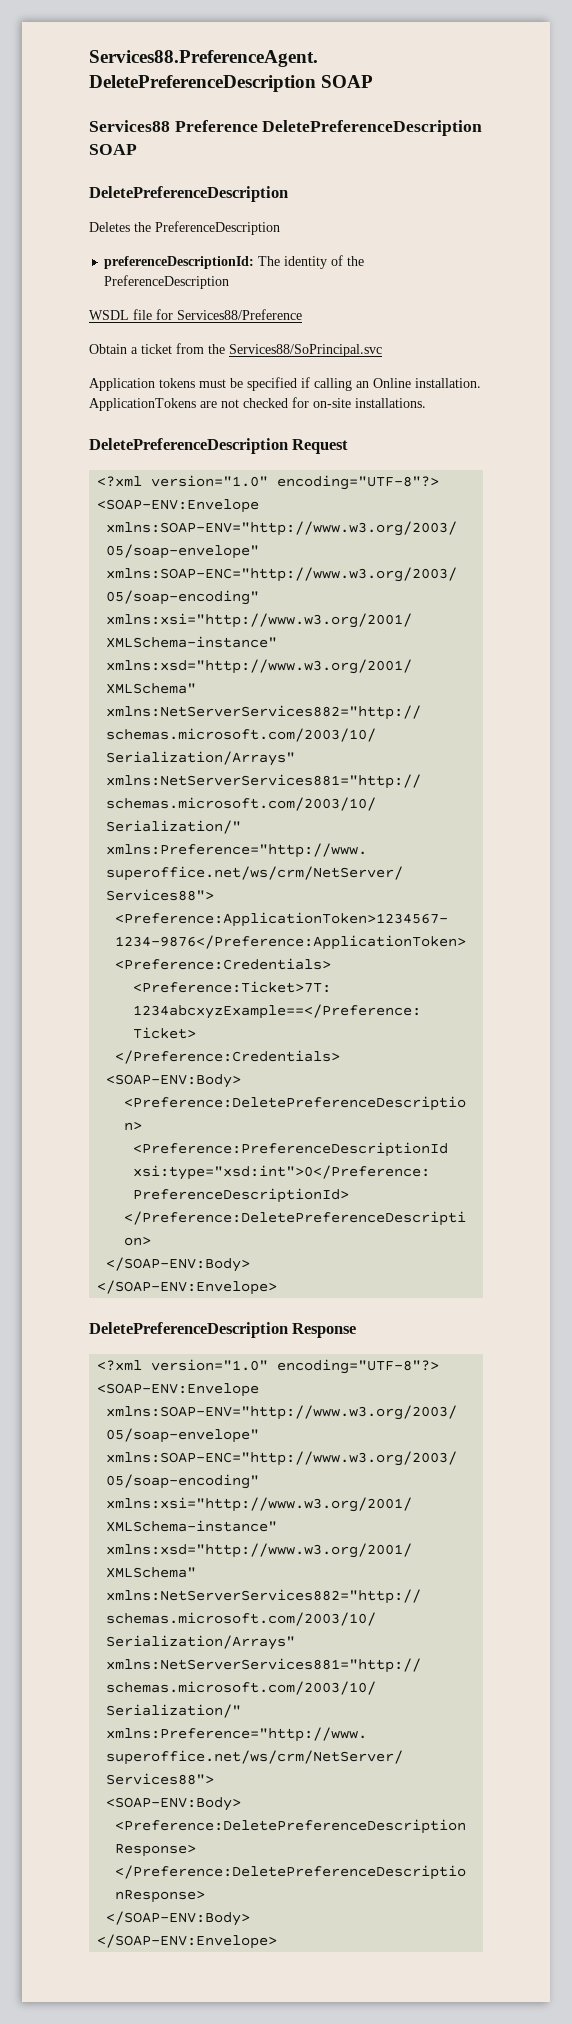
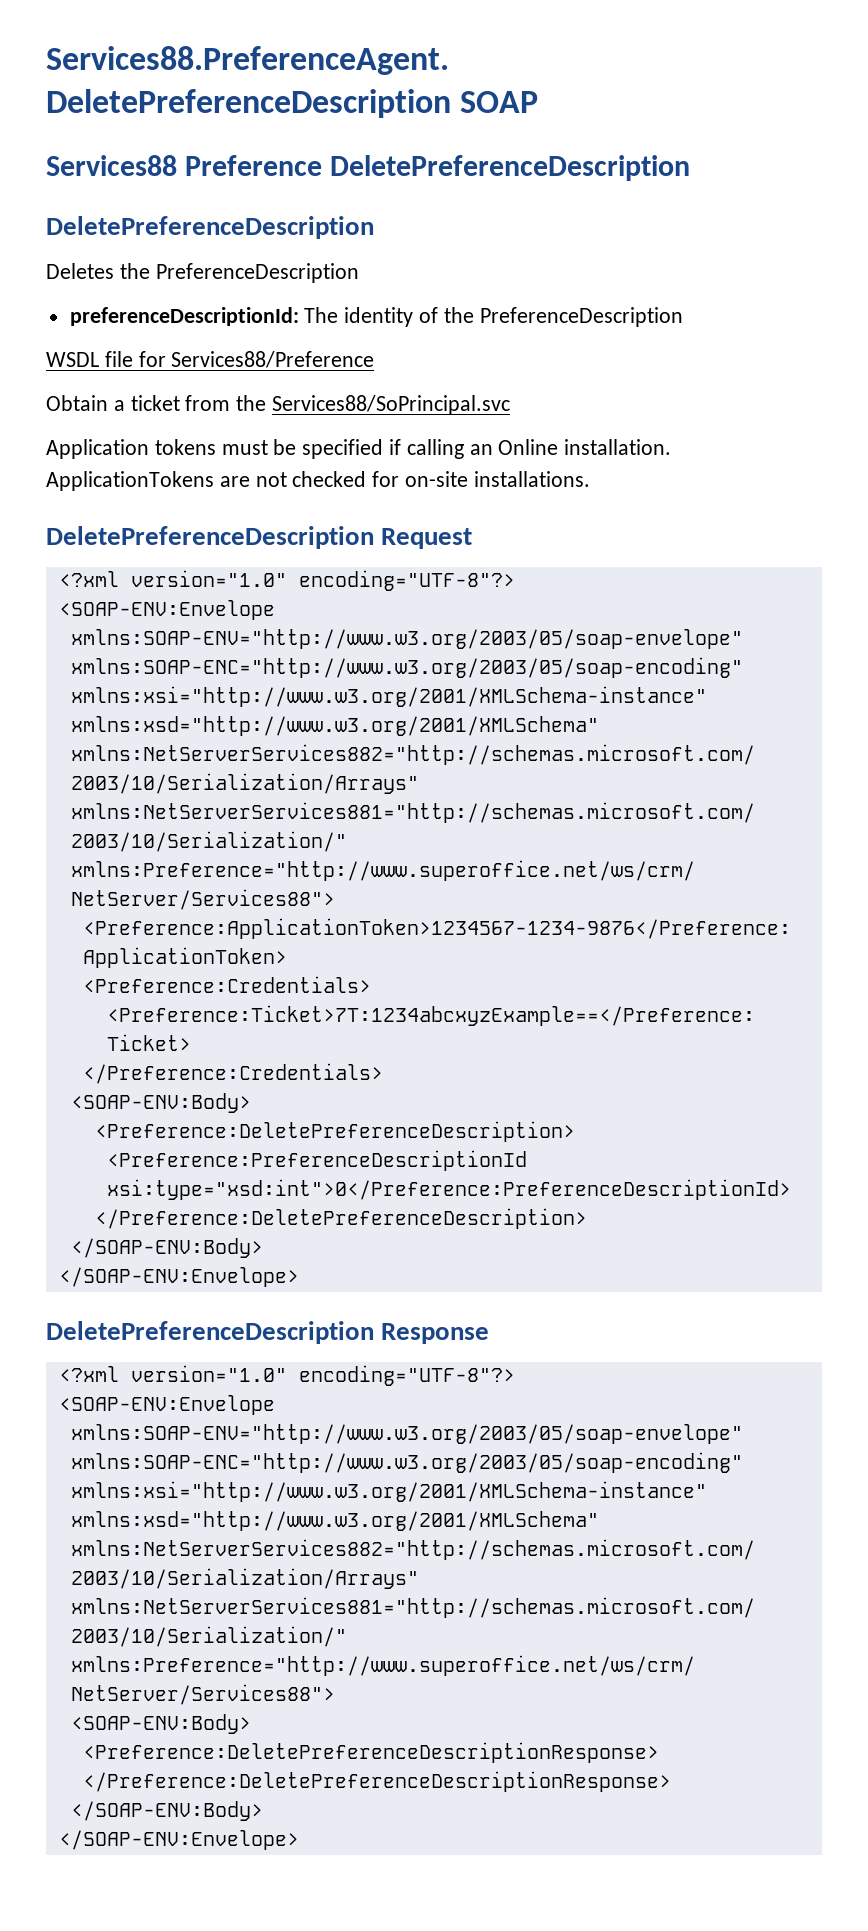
[89,144,137,155] SOAP -> (691, 168) none

